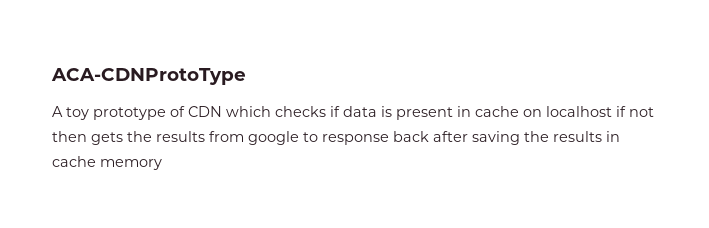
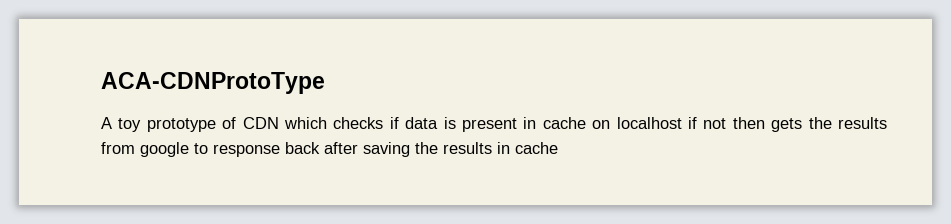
[100,159,162,170] memory -> (558, 148) none

